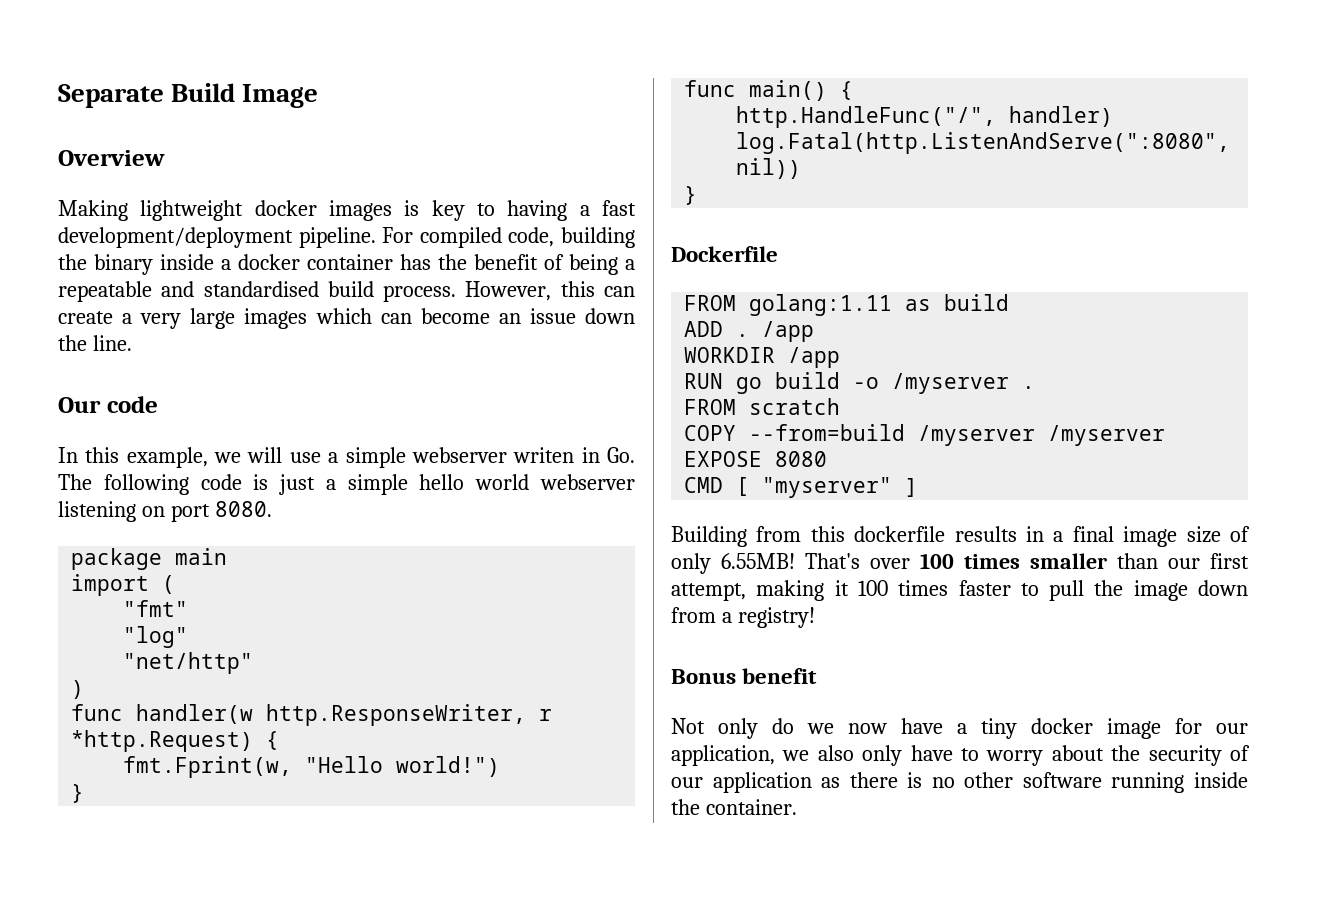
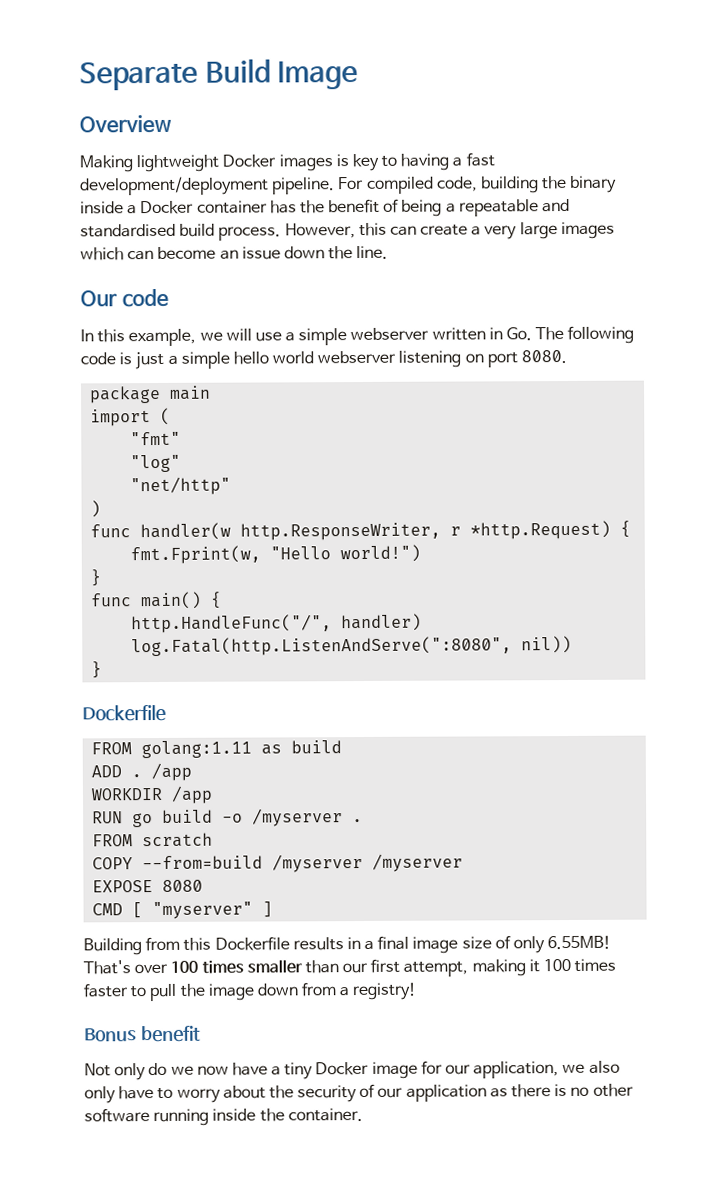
[254,200,317,216] docker -> [222,154,277,168] Docker
[238,254,300,270] docker -> [140,200,195,215] Docker
[513,447,575,463] writen -> [431,327,486,341] written
[854,526,946,542] dockerfile -> [214,936,290,951] Dockerfile
[1031,718,1093,734] docker -> [315,1061,370,1076] Docker

